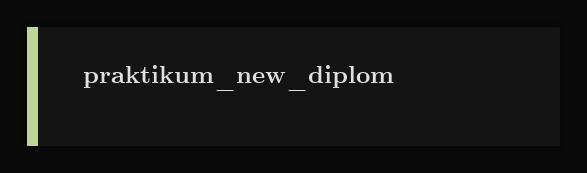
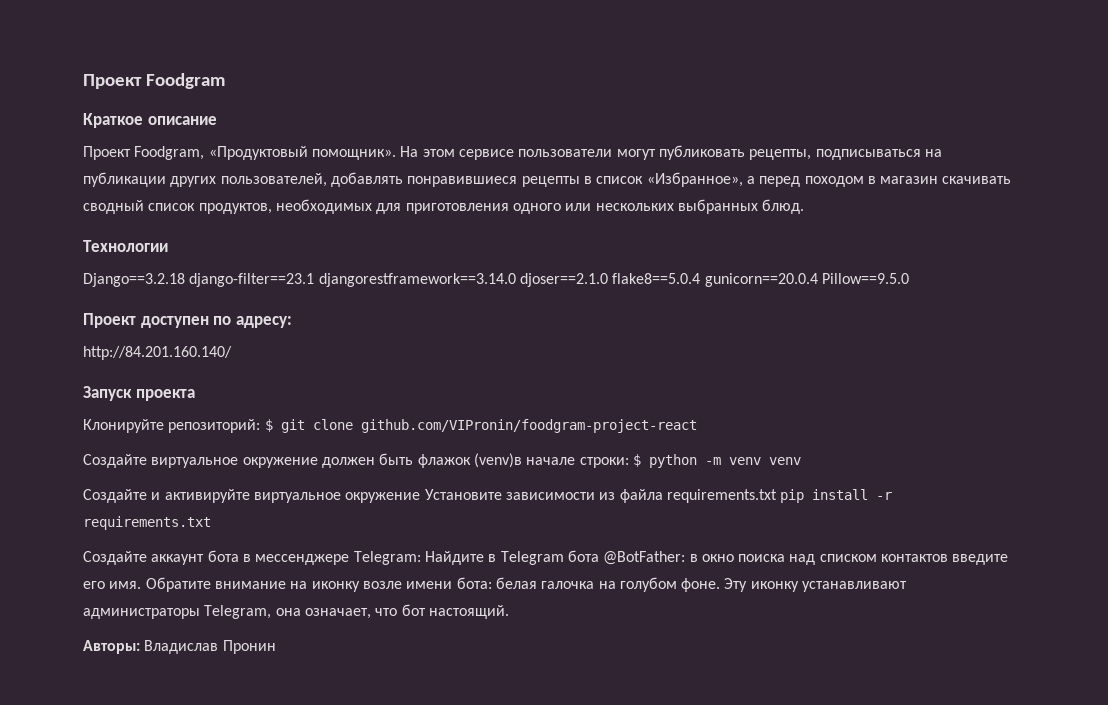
[83,65,394,91] praktikum_new_diplom -> [83,73,225,89] [83,113,217,128] [83,145,942,160] [83,172,1012,187] [83,199,805,214] [83,240,168,252] [83,273,909,287] [83,313,292,328] [83,346,232,360] [83,386,195,401] [83,419,697,433] [83,453,801,468] [83,489,893,503] [83,516,211,530] [83,550,1009,565] [83,577,908,592] [83,604,509,619] [83,640,276,654] Проект Foodgram // Краткое описание // Проект Foodgram, «Продуктовый помощник». На этом сервисе пользователи могут публиковать рецепты, подписываться на публикации других пользователей, добавлять понравившиеся рецепты в список «Избранное», а перед походом в магазин скачивать сводный список продуктов, необходимых для приготовления одного или нескольких выбранных блюд. // Технологии // Django==3.2.18 django-filter==23.1 djangorestframework==3.14.0 djoser==2.1.0 flake8==5.0.4 gunicorn==20.0.4 Pillow==9.5.0 // Проект доступен по адресу: // http://84.201.160.140/ // Запуск проекта // Клонируйте репозиторий: $ git clone github.com/VIPronin/foodgram-project-react // Создайте виртуальное окружение должен быть флажок (venv)в начале строки: $ python -m venv venv // Создайте и активируйте виртуальное окружение Установите зависимости из файла requirements.txt pip install -r requirements.txt // Создайте аккаунт бота в мессенджере Telegram: Найдите в Telegram бота @BotFather: в окно поиска над списком контактов введите его имя. Обратите внимание на иконку возле имени бота: белая галочка на голубом фоне. Эту иконку устанавливают администраторы Telegram, она означает, что бот настоящий. // Авторы: Владислав Пронин

